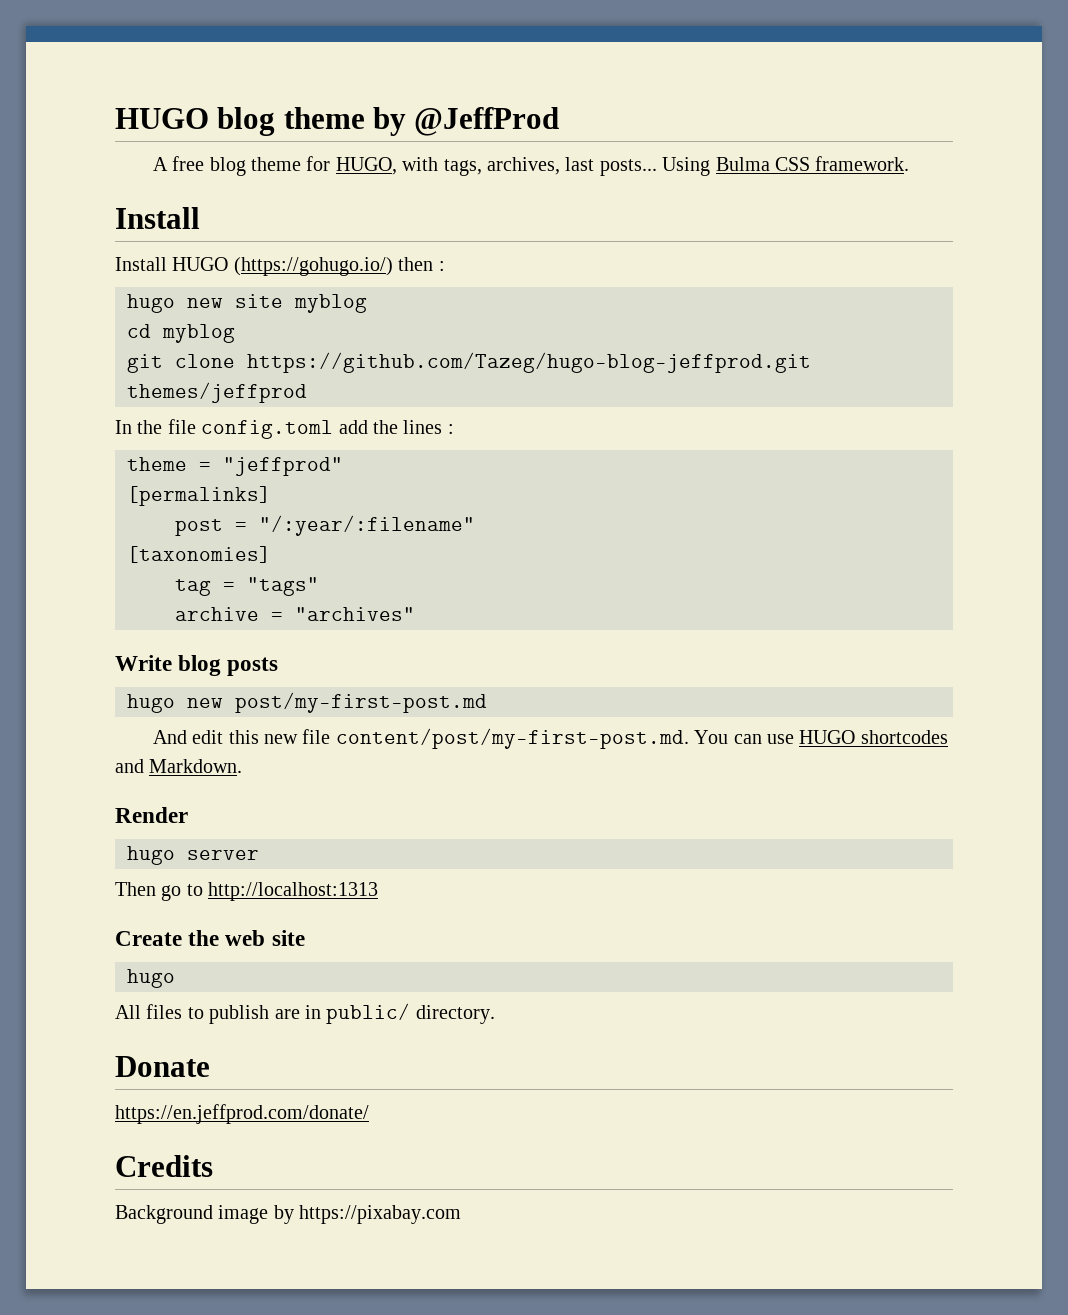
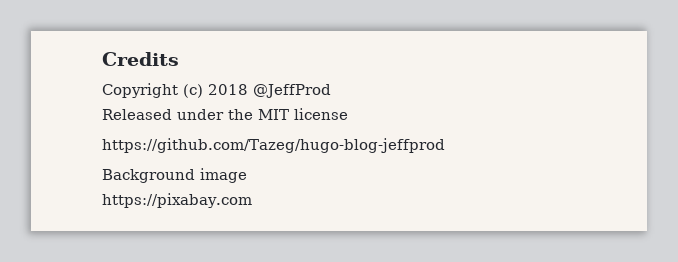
[115,107,560,136] [152,156,910,176] [115,207,200,229] [115,257,445,276] [127,294,367,313] [127,324,235,343] [127,352,811,373] [127,382,307,403] [115,419,454,439] [127,457,343,476] [127,486,271,506] [175,515,475,536] [127,546,271,563] [175,577,319,596] [175,607,415,621] [115,655,279,676] [127,692,487,713] [152,728,948,749] [115,759,243,773] [115,807,188,823] [127,846,259,865] [115,882,379,901] [115,930,305,946] [127,969,175,988] [115,1003,495,1024] [115,1056,210,1077] [115,1104,369,1124] [115,1155,213,1177] HUGO blog theme by @JeffProd // A free blog theme for HUGO, with tags, archives, last posts... Using Bulma CSS framework. // Install // Install HUGO (https://gohugo.io/) then : // hugo new site myblog // cd myblog // git clone https://github.com/Tazeg/hugo-blog-jeffprod.git themes/jeffprod // In the file config.toml add the lines : // theme = "jeffprod" // [permalinks] // post = "/:year/:filename" // [taxonomies] // tag = "tags" // archive = "archives" // Write blog posts // hugo new post/my-first-post.md // And edit this new file content/post/my-first-post.md. You can use HUGO shortcodes and Markdown. // Render // hugo server // Then go to http://localhost:1313 // Create the web site // hugo // All files to publish are in public/ directory. // Donate // https://en.jeffprod.com/donate/ // Credits -> [102,52,179,66] [102,83,331,98] [102,108,348,120] [102,138,445,153] Credits // Copyright (c) 2018 @JeffProd // Released under the MIT license // https://github.com/Tazeg/hugo-blog-jeffprod
[273,1205,294,1224] by -> (247, 175) //

